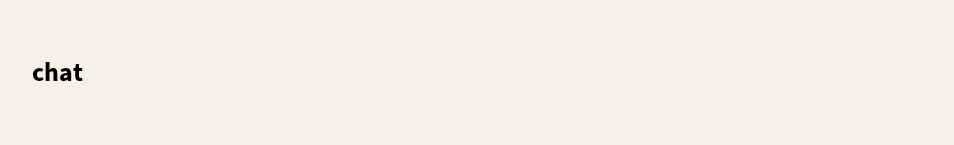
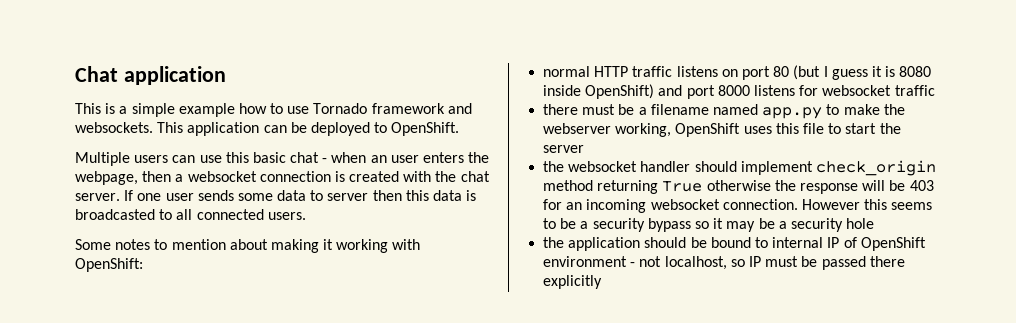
[32,62,83,82] chat -> [75,66,226,85] [75,103,472,117] [75,122,460,136] [75,152,490,166] [75,171,490,185] [75,190,477,201] [75,209,306,220] [75,239,421,253] [75,258,143,272] [543,65,932,80] [543,84,935,99] [543,104,905,119] [543,123,901,137] [543,145,585,153] [543,160,936,176] [543,180,934,194] [543,199,933,213] [543,218,875,232] [543,237,926,251] [543,256,905,270] [543,275,603,289] Chat application // This is a simple example how to use Tornado framework and websockets. This application can be deployed to OpenShift. // Multiple users can use this basic chat - when an user enters the webpage, then a websocket connection is created with the chat server. If one user sends some data to server then this data is broadcasted to all connected users. // Some notes to mention about making it working with OpenShift: // normal HTTP traffic listens on port 80 (but I guess it is 8080 inside OpenShift) and port 8000 listens for websocket traffic // there must be a filename named app.py to make the webserver working, OpenShift uses this file to start the server // the websocket handler should implement check_origin method returning True otherwise the response will be 403 for an incoming websocket connection. However this seems to be a security bypass so it may be a security hole // the application should be bound to internal IP of OpenShift environment - not localhost, so IP must be passed there explicitly

